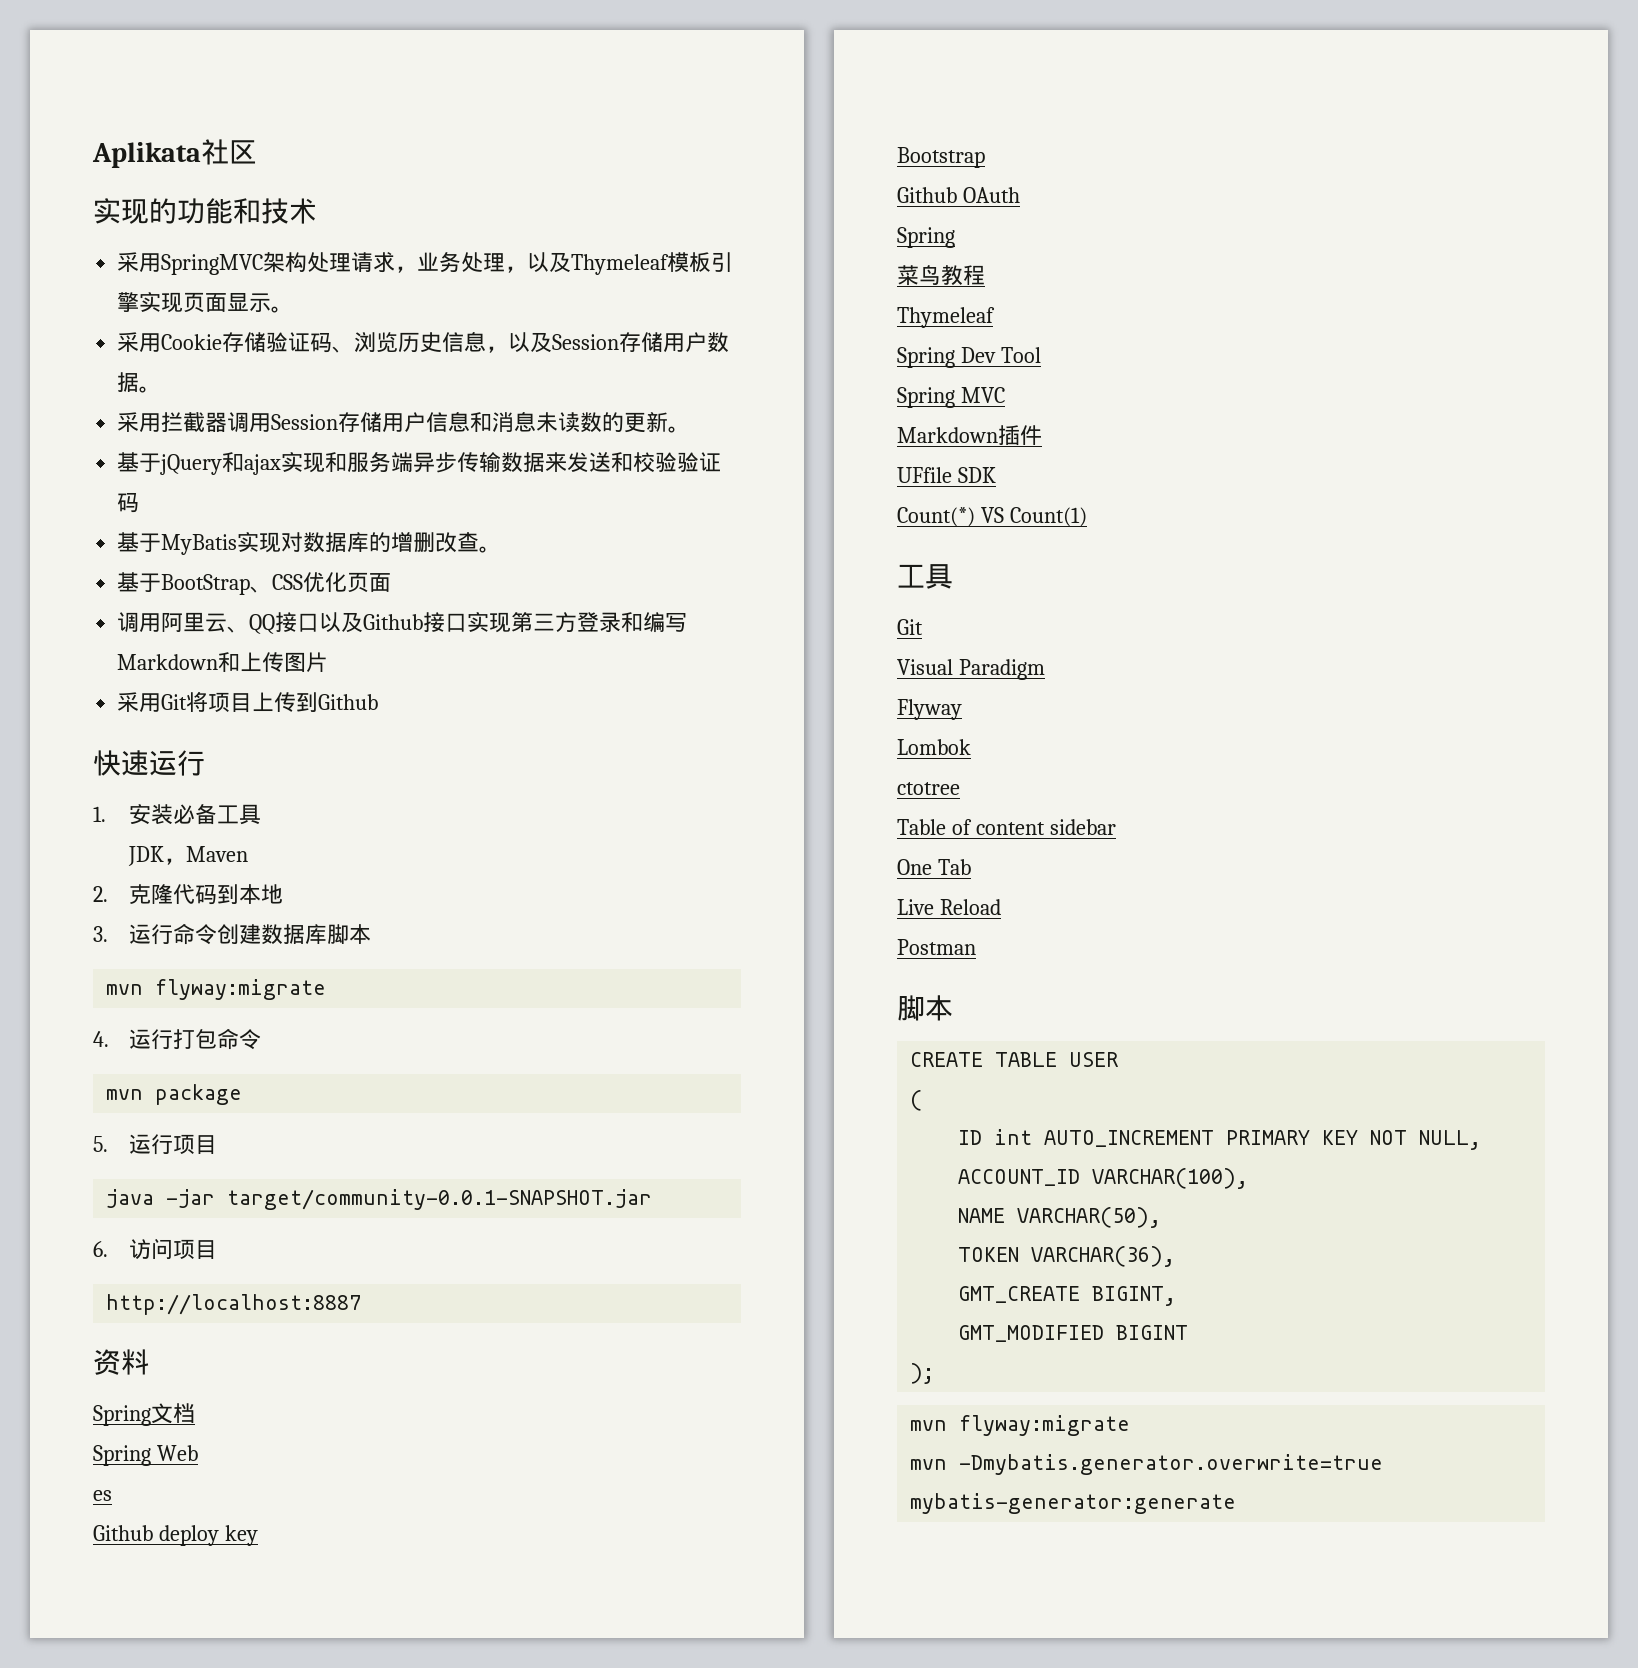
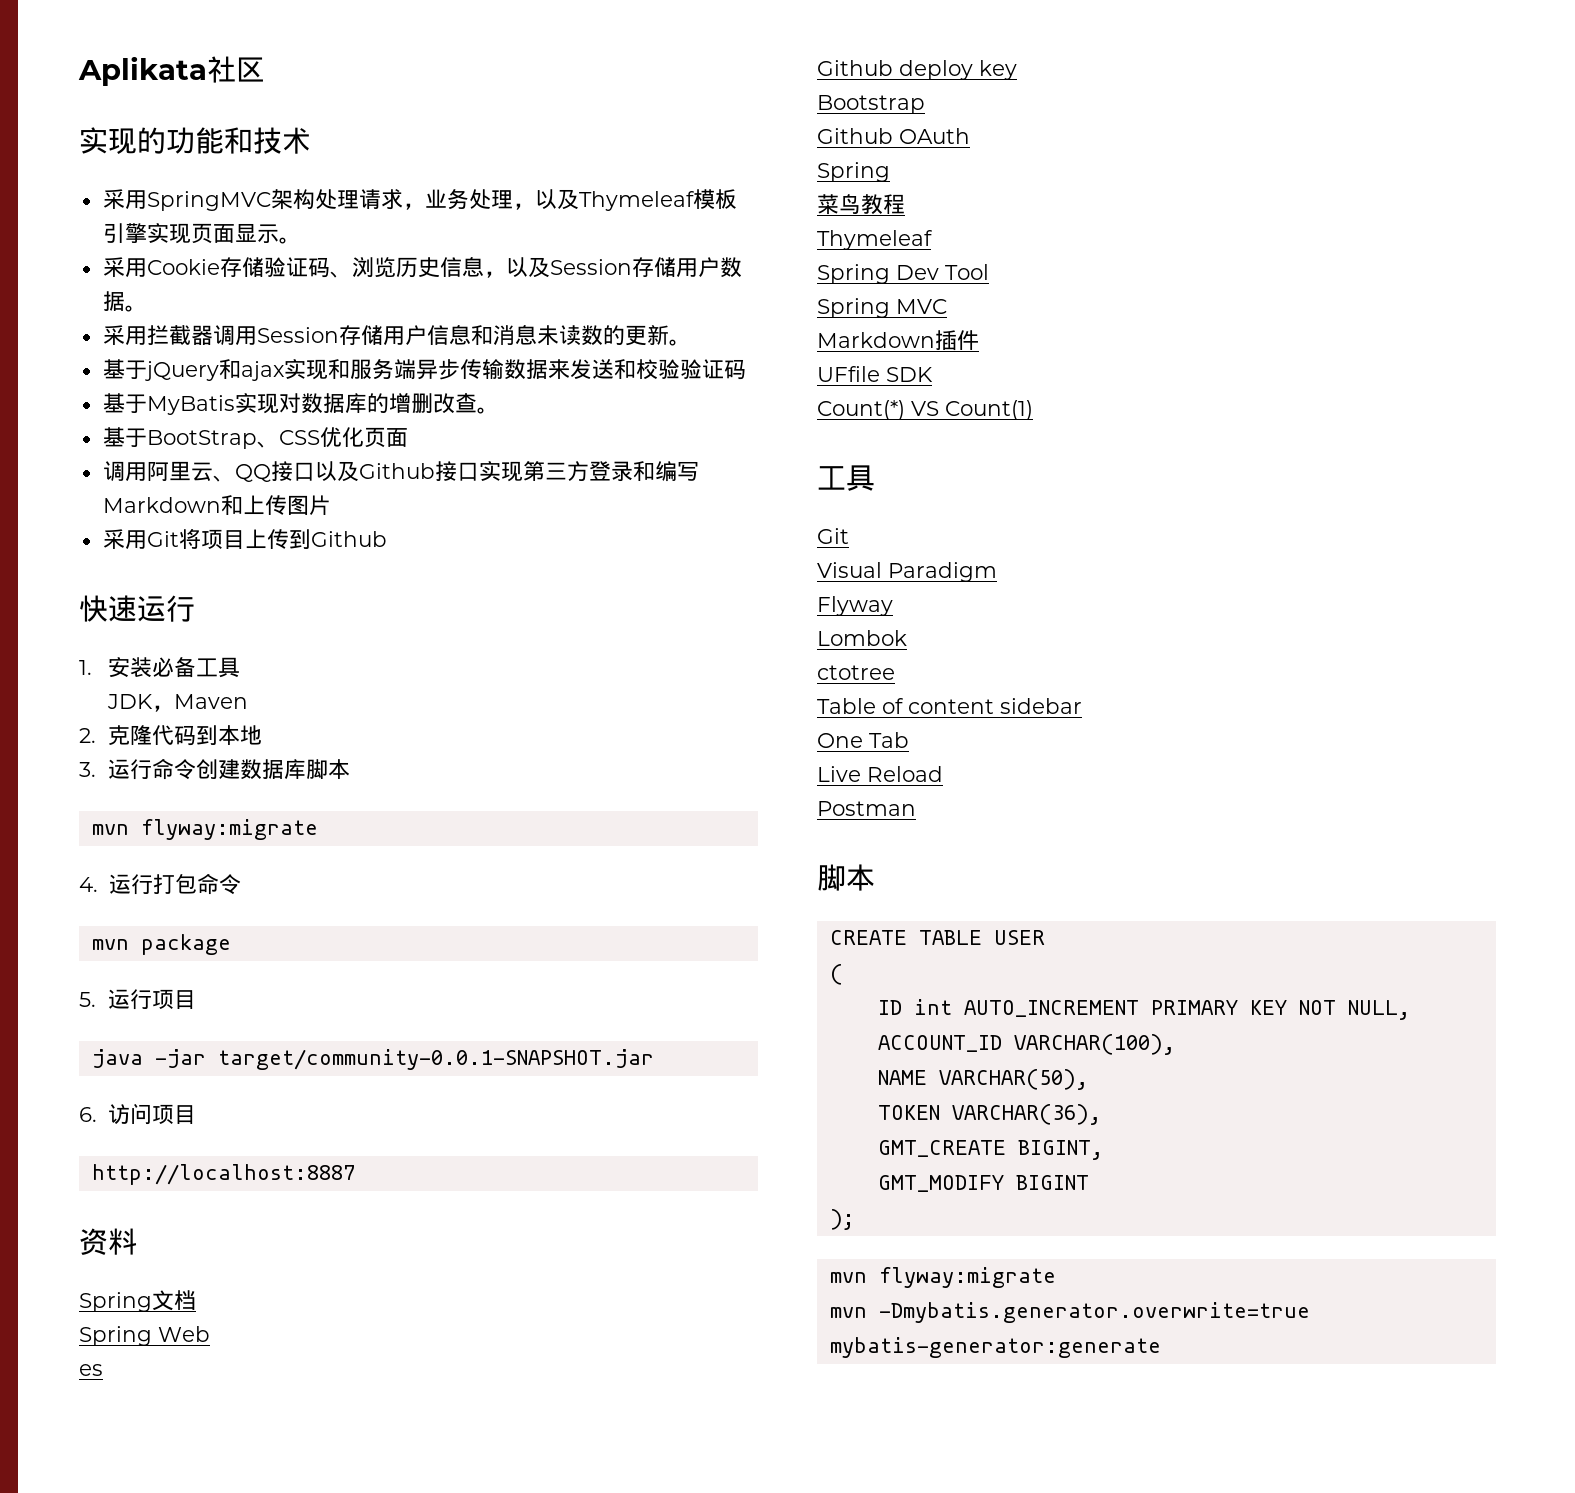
[958,1325,1105,1342] GMT_MODIFIED -> [877,1175,1004,1192] GMT_MODIFY

